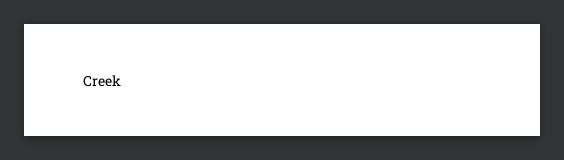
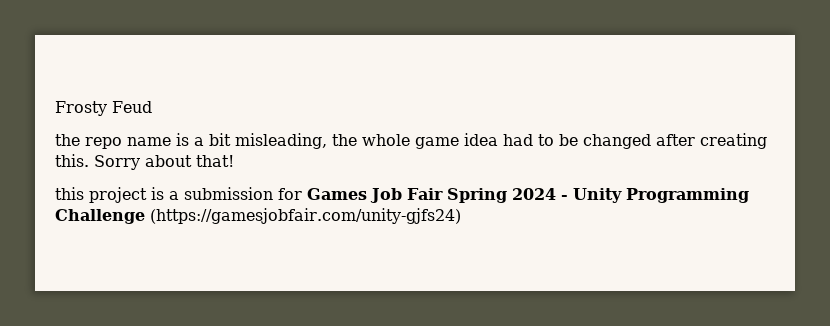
[83,75,121,87] Creek -> [55,101,152,116] [55,133,767,149] [55,154,234,170] [55,187,749,203] [55,208,461,224] Frosty Feud // the repo name is a bit misleading, the whole game idea had to be changed after creating this. Sorry about that! // this project is a submission for Games Job Fair Spring 2024 - Unity Programming Challenge (https://gamesjobfair.com/unity-gjfs24)

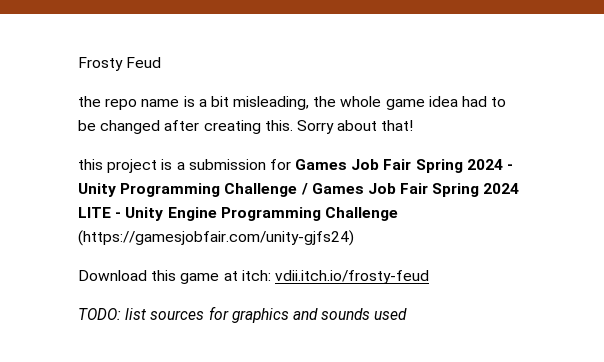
[150,208,461,224] (https://gamesjobfair.com/unity-gjfs24) -> [300,183,520,197] [78,207,398,221] [78,230,354,246] [78,270,429,284] [78,306,408,323] / Games Job Fair Spring 2024 LITE - Unity Engine Programming Challenge (https://gamesjobfair.com/unity-gjfs24) // Download this game at itch: vdii.itch.io/frosty-feud // TODO: list sources for graphics and sounds used

